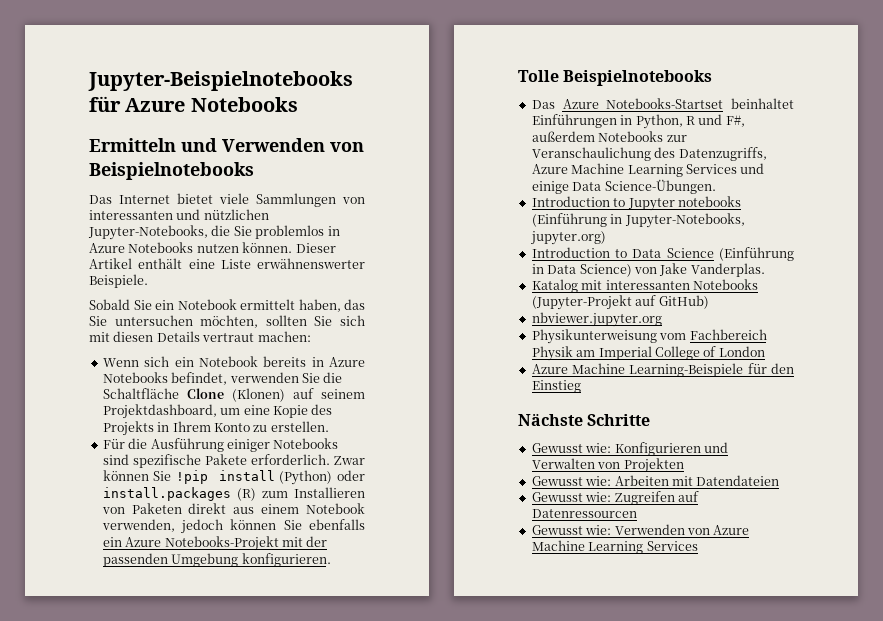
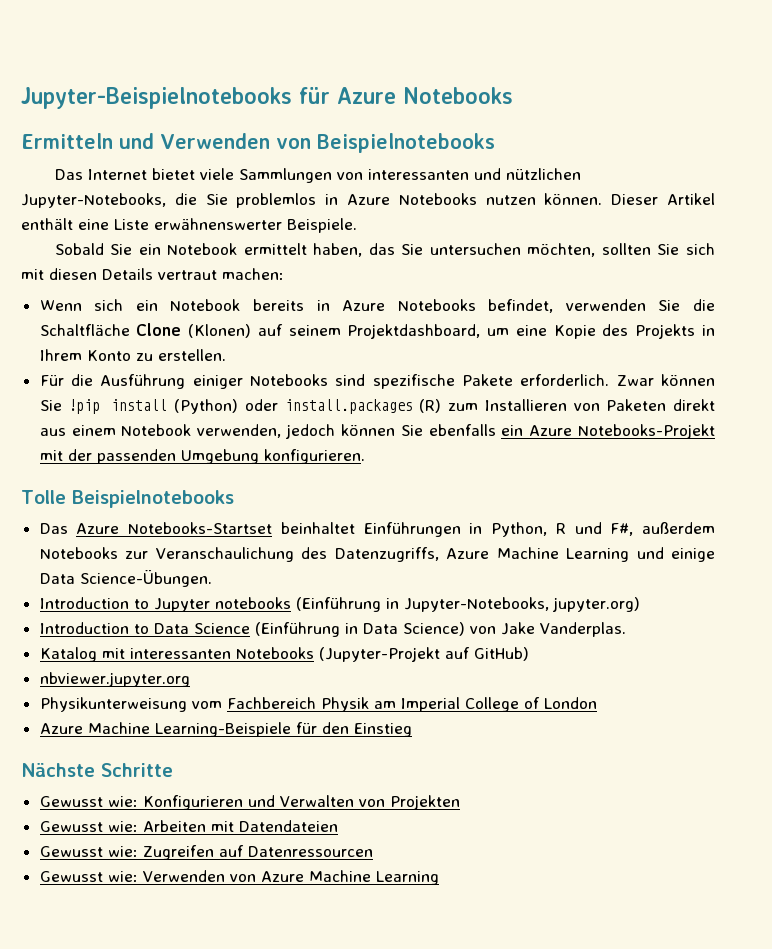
[685,164,737,174] Services -> (630, 555) none
[646,541,698,551] Services -> (439, 878) none

